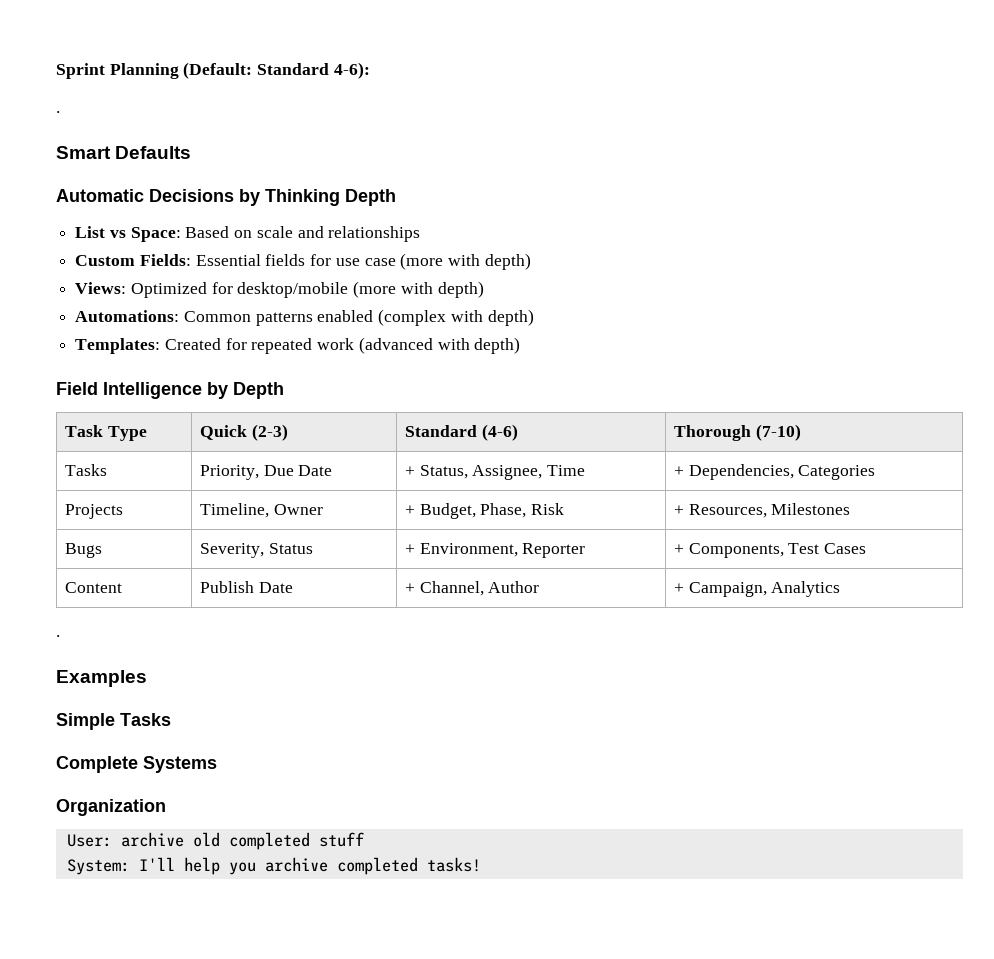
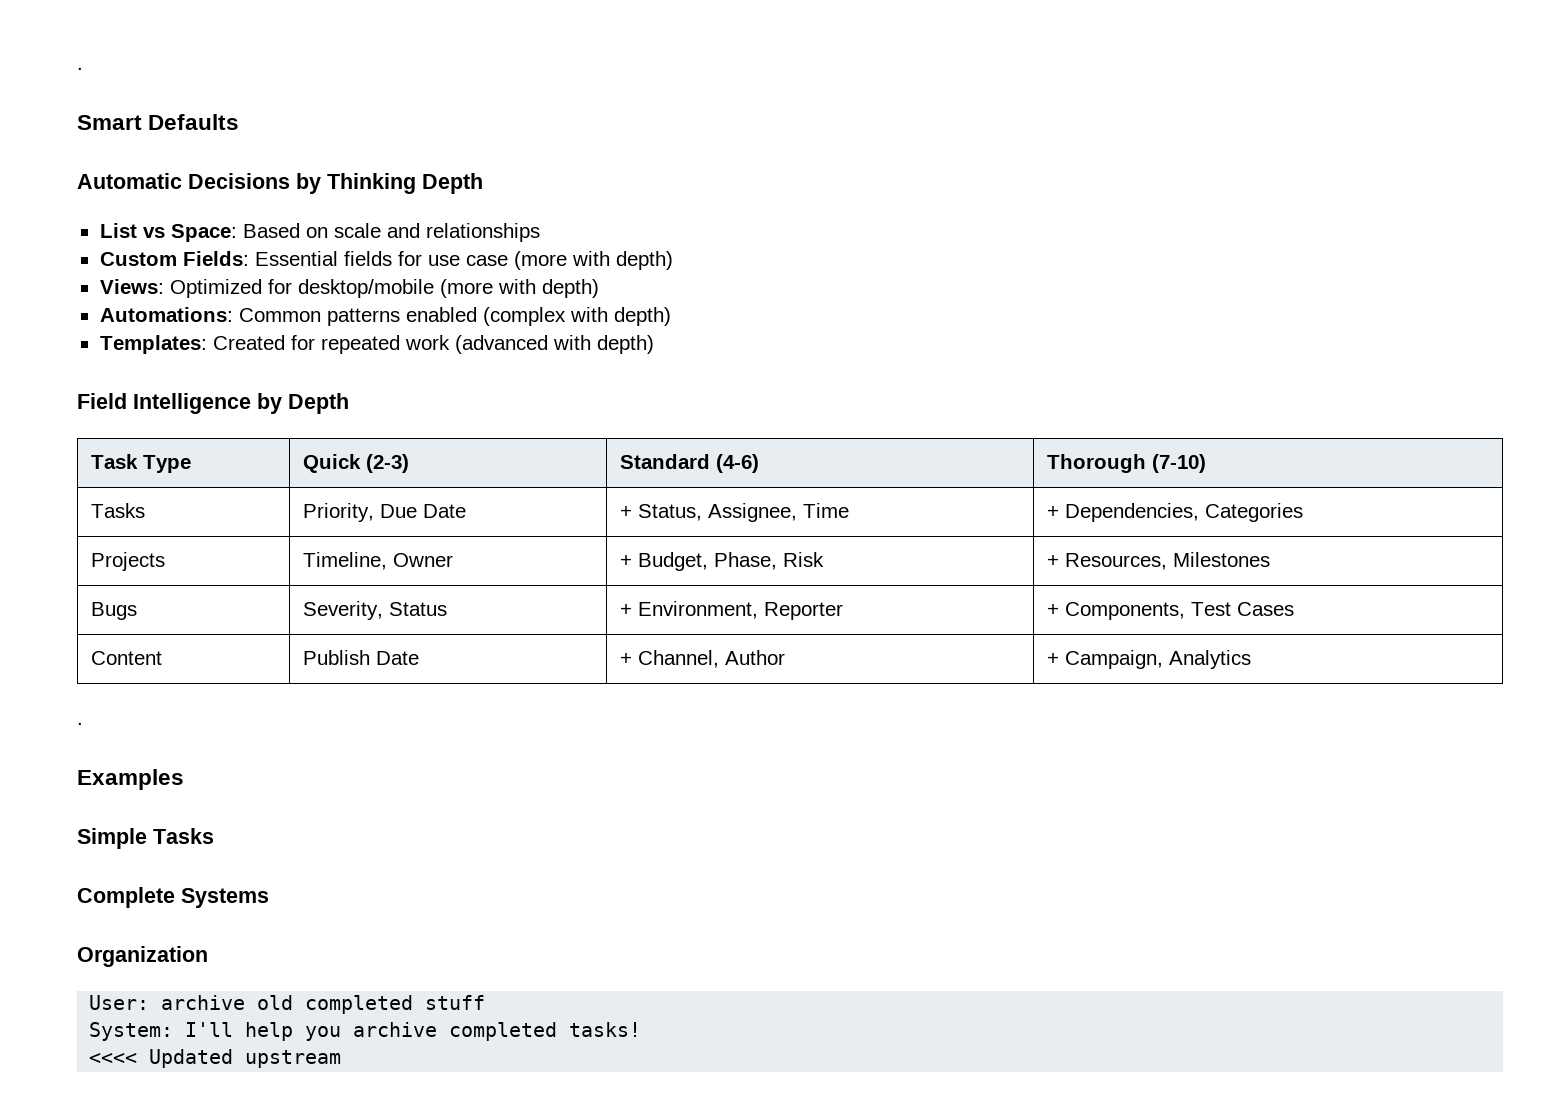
[56,62,370,79] Sprint Planning (Default: Standard 4-6): // -> (77, 68) none
(481, 864) none -> [89,1049,342,1068] // <<<< Updated upstream

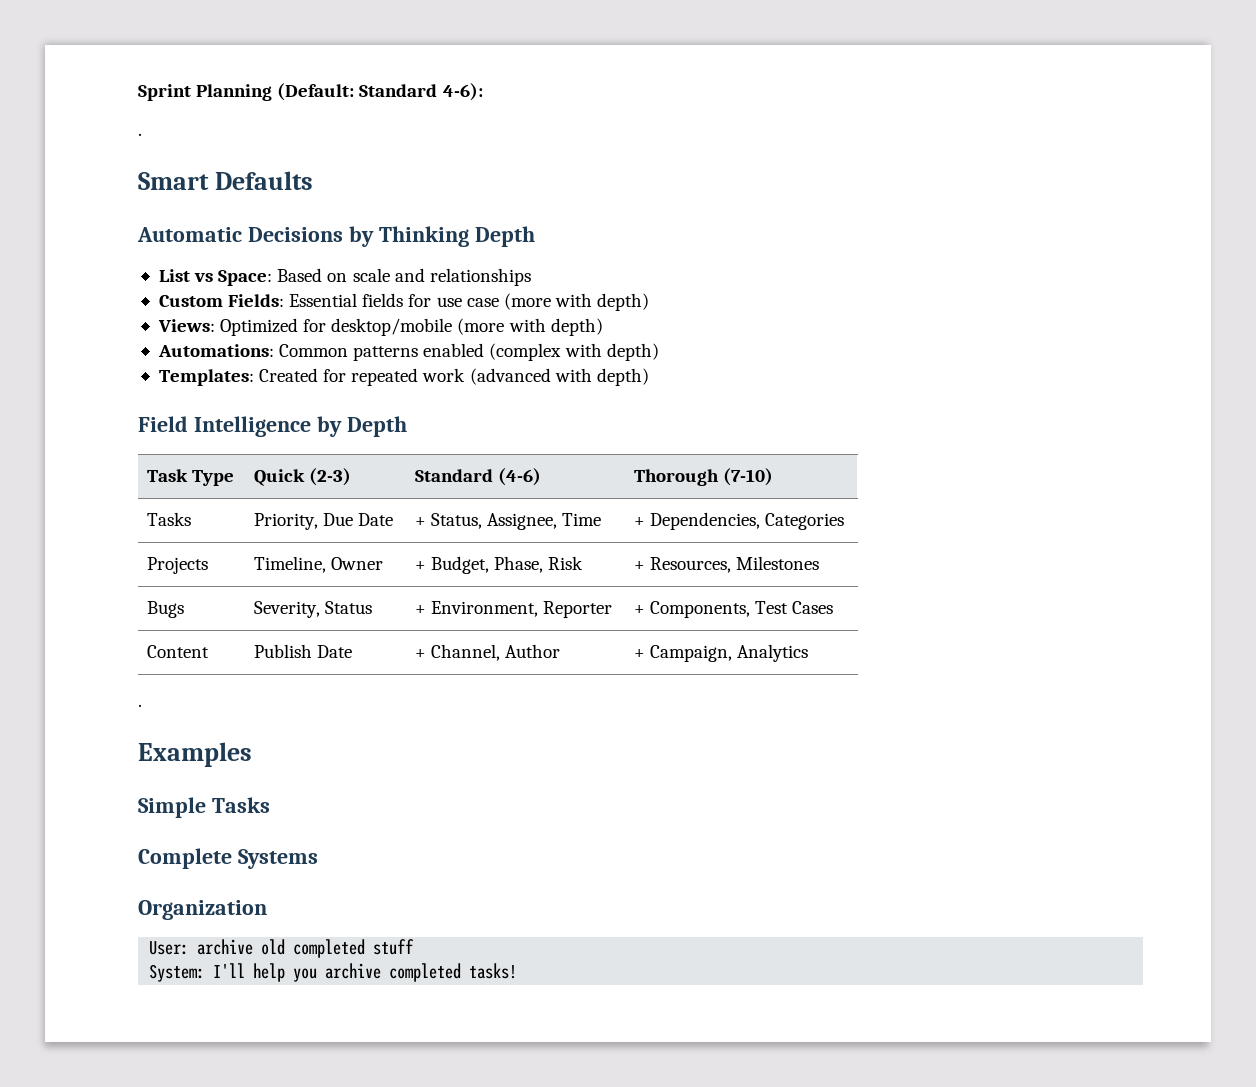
(77, 68) none -> [138,83,483,101] Sprint Planning (Default: Standard 4-6): //
[89,1049,342,1068] // <<<< Updated upstream -> (518, 971) none

